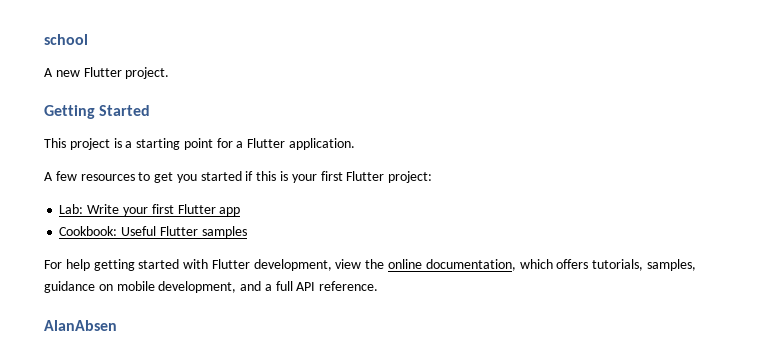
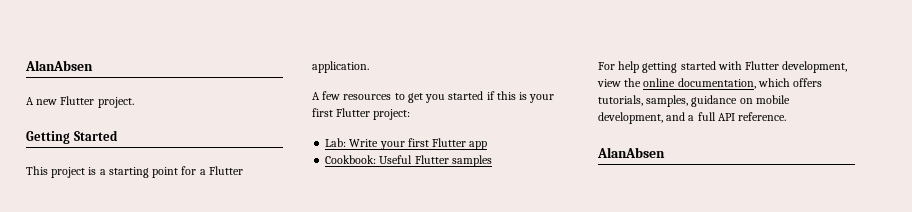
[44,34,88,45] school -> [25,60,93,71] AlanAbsen

